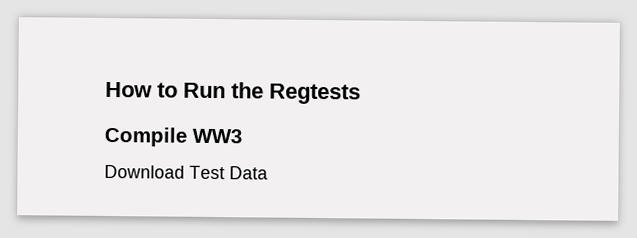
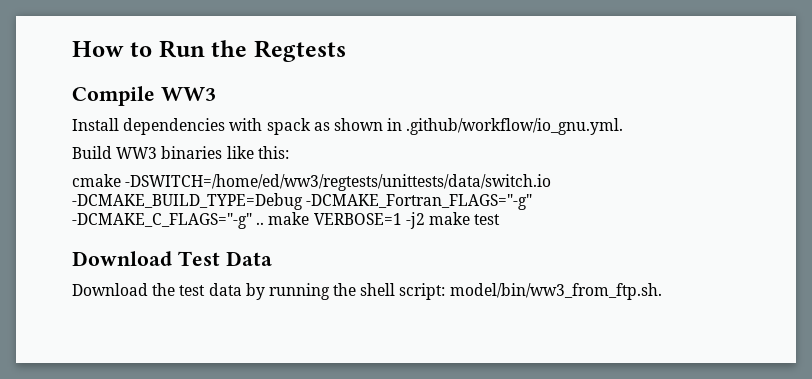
[104,164,268,180] Download Test Data -> [72,118,624,135] [72,146,289,159] [72,174,552,191] [72,193,533,210] [72,212,501,229] [72,251,272,266] [72,283,662,300] Install dependencies with spack as shown in .github/workflow/io_gnu.yml. // Build WW3 binaries like this: // cmake -DSWITCH=/home/ed/ww3/regtests/unittests/data/switch.io -DCMAKE_BUILD_TYPE=Debug -DCMAKE_Fortran_FLAGS="-g" -DCMAKE_C_FLAGS="-g" .. make VERBOSE=1 -j2 make test // Download Test Data // Download the test data by running the shell script: model/bin/ww3_from_ftp.sh.

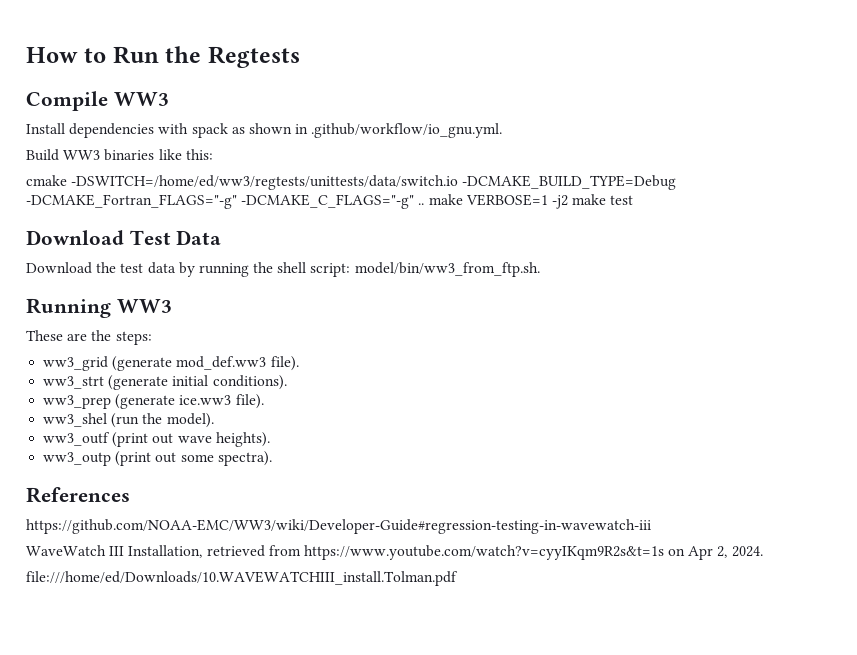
(662, 291) none -> [26,298,172,318] [26,330,152,345] [43,356,299,371] [43,375,287,390] [43,394,264,409] [43,413,214,428] [43,432,270,447] [43,451,272,466] [26,487,130,503] [26,519,651,534] [26,545,763,560] [26,571,458,586] // Running WW3 // These are the steps: // ww3_grid (generate mod_def.ww3 file). // ww3_strt (generate initial conditions). // ww3_prep (generate ice.ww3 file). // ww3_shel (run the model). // ww3_outf (print out wave heights). // ww3_outp (print out some spectra). // References // https://github.com/NOAA-EMC/WW3/wiki/Developer-Guide#regression-testing-in-wavewatch-iii // WaveWatch III Installation, retrieved from https://www.youtube.com/watch?v=cyyIKqm9R2s&t=1s on Apr 2, 2024. // file:///home/ed/Downloads/10.WAVEWATCHIII_install.Tolman.pdf

